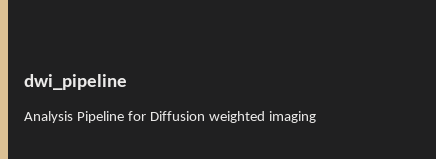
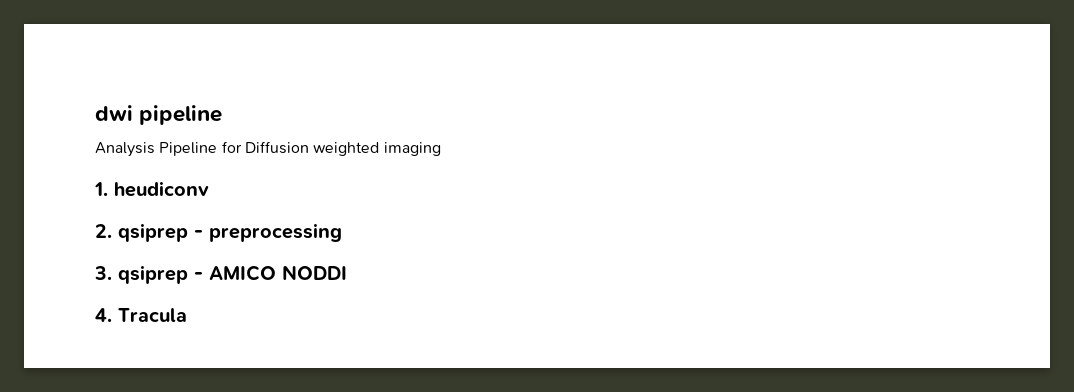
[24,74,127,90] dwi_pipeline -> [95,105,223,125] dwi pipeline
(316, 117) none -> [94,181,209,197] [95,223,342,242] [94,265,347,284] [95,308,187,322] // 1. heudiconv // 2. qsiprep - preprocessing // 3. qsiprep - AMICO NODDI // 4. Tracula

